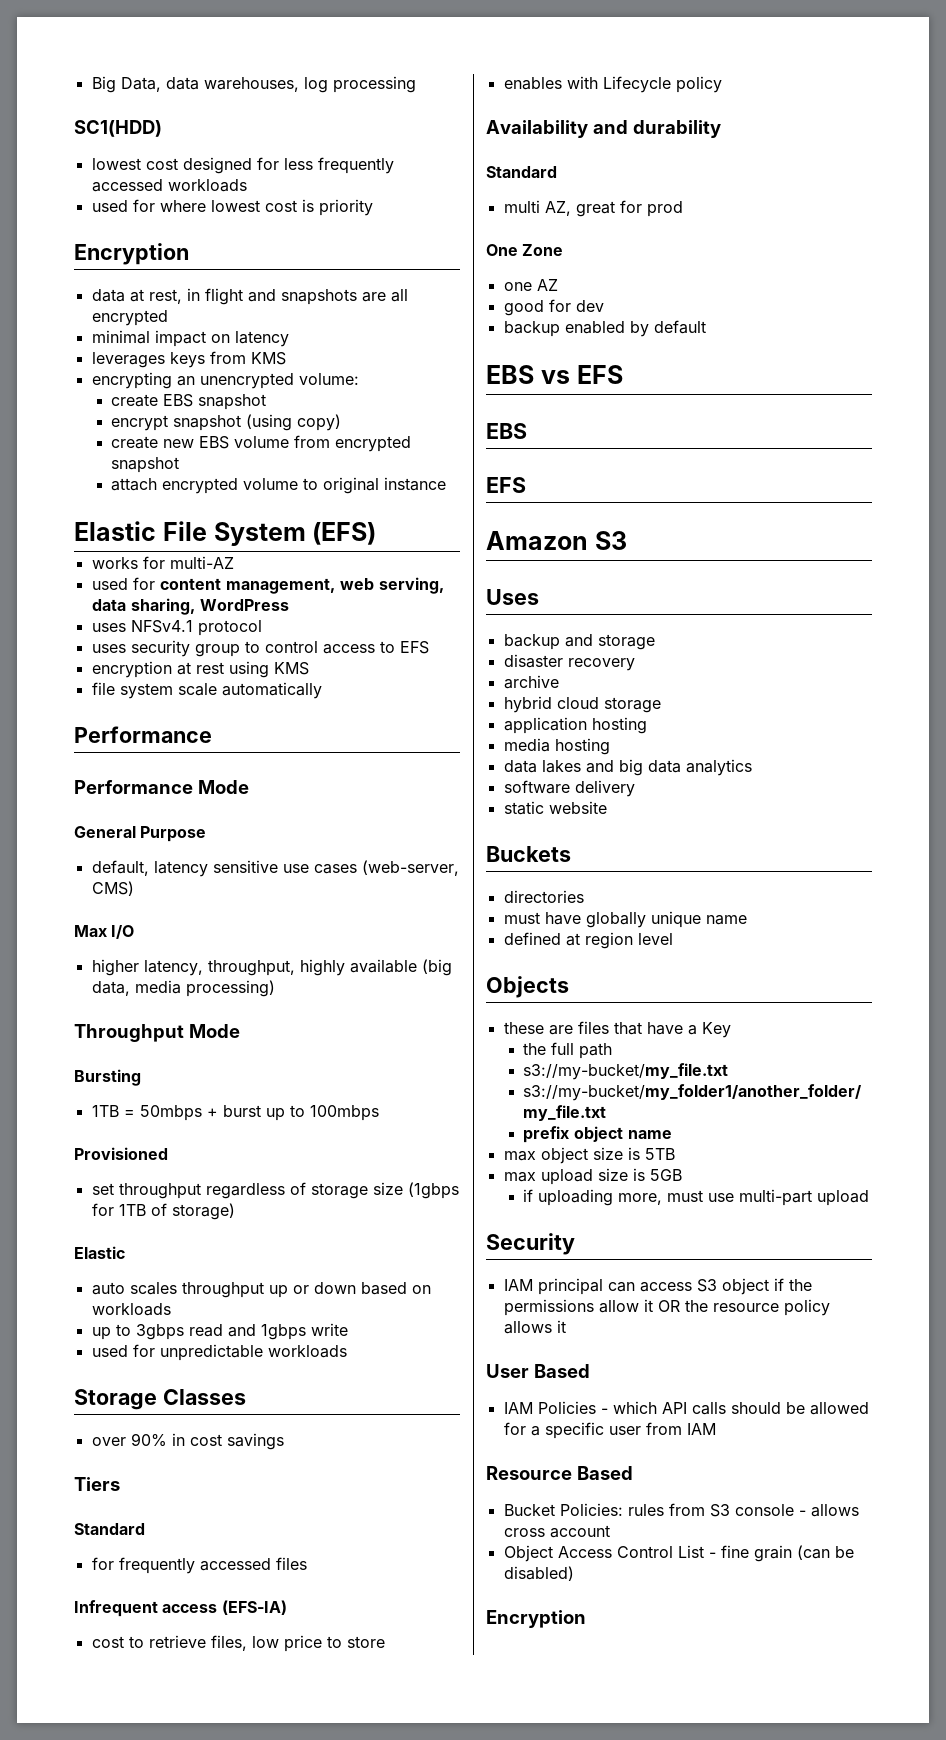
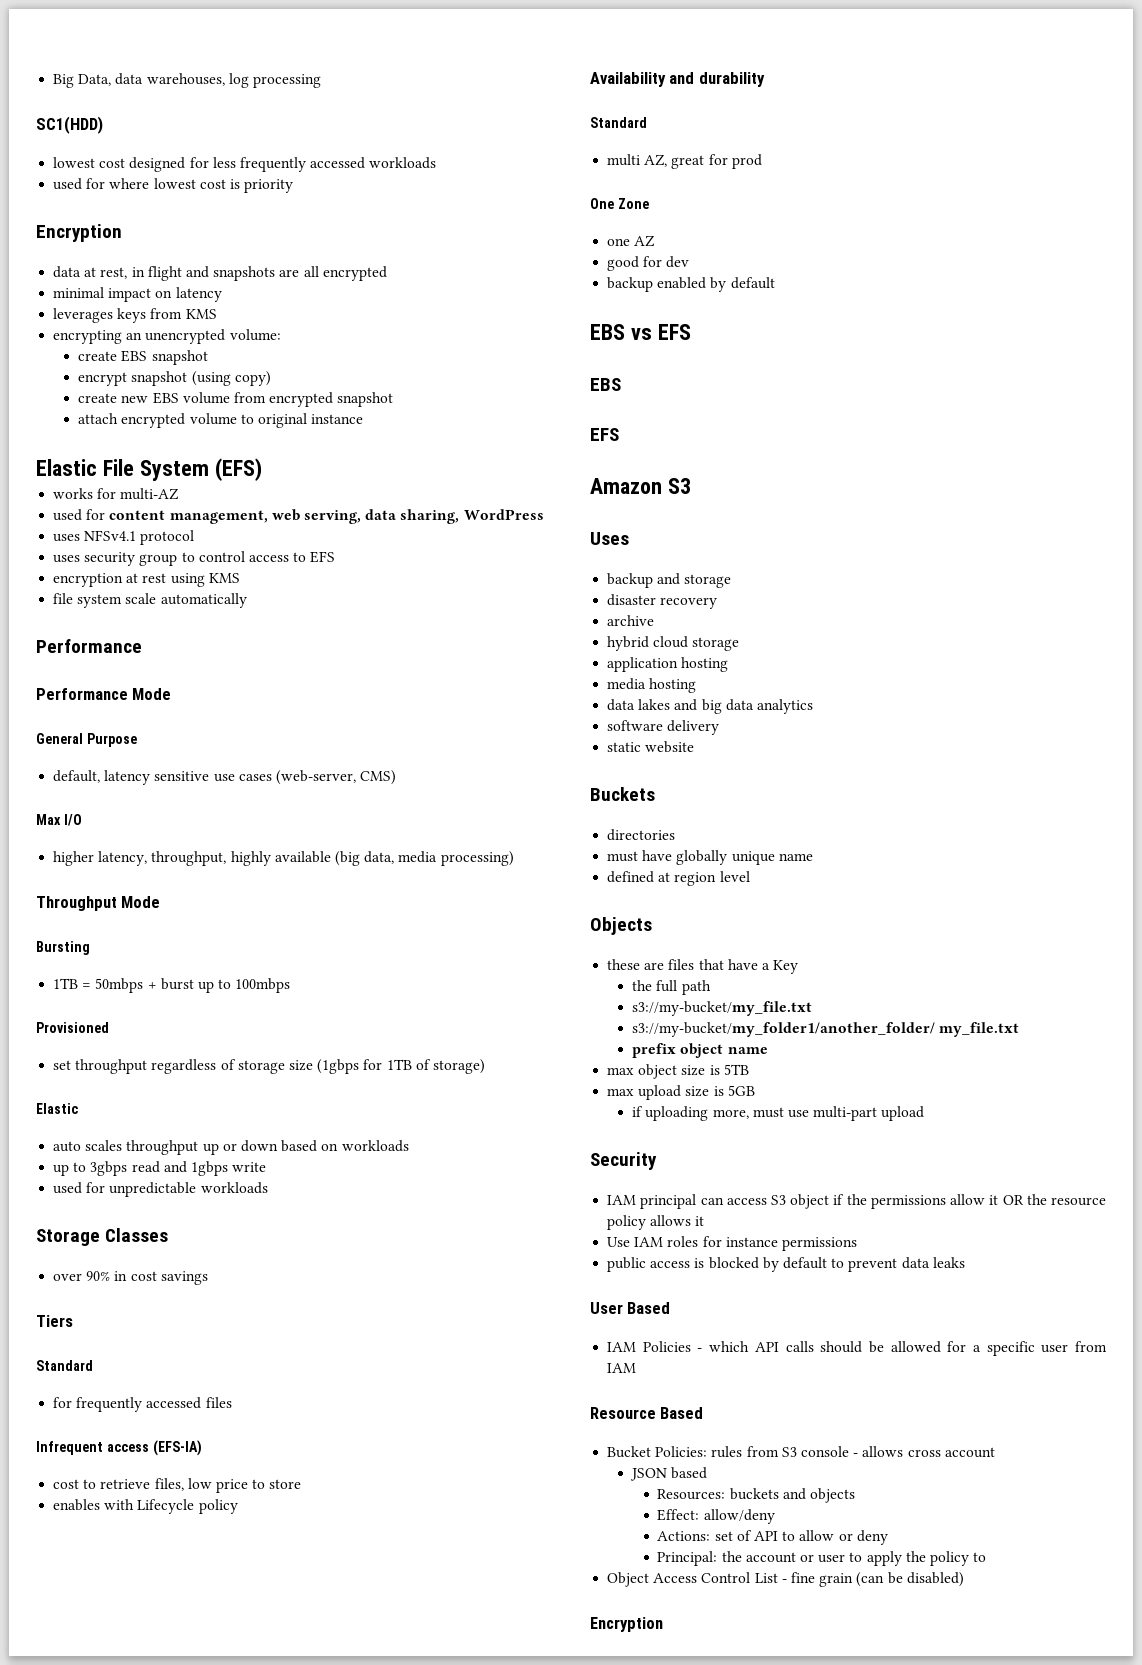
(566, 1326) none -> [607,1236,857,1251] [607,1257,965,1272] // Use IAM roles for instance permissions // public access is blocked by default to prevent data leaks
(610, 1531) none -> [630,1467,708,1481] [657,1488,856,1503] [657,1509,775,1524] [657,1530,888,1545] [657,1551,987,1566] // JSON based // Resources: buckets and objects // Effect: allow/deny // Actions: set of API to allow or deny // Principal: the account or user to apply the policy to

